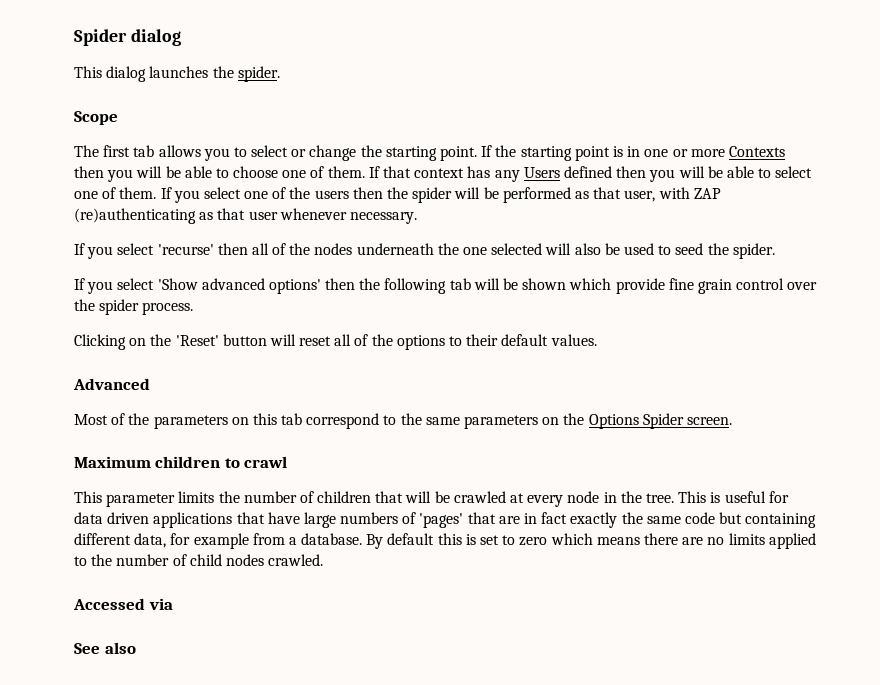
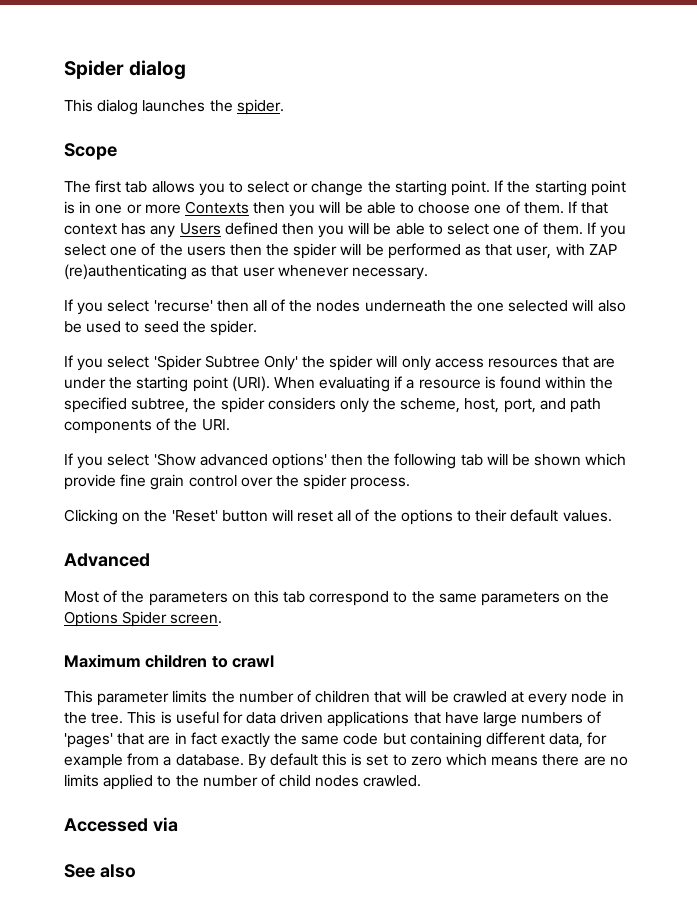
(775, 251) none -> [64,355,616,371] [64,376,614,392] [64,397,602,413] [64,418,230,434] // If you select 'Spider Subtree Only' the spider will only access resources that are under the starting point (URI). When evaluating if a resource is found within the specified subtree, the spider considers only the scheme, host, port, and path components of the URI.

